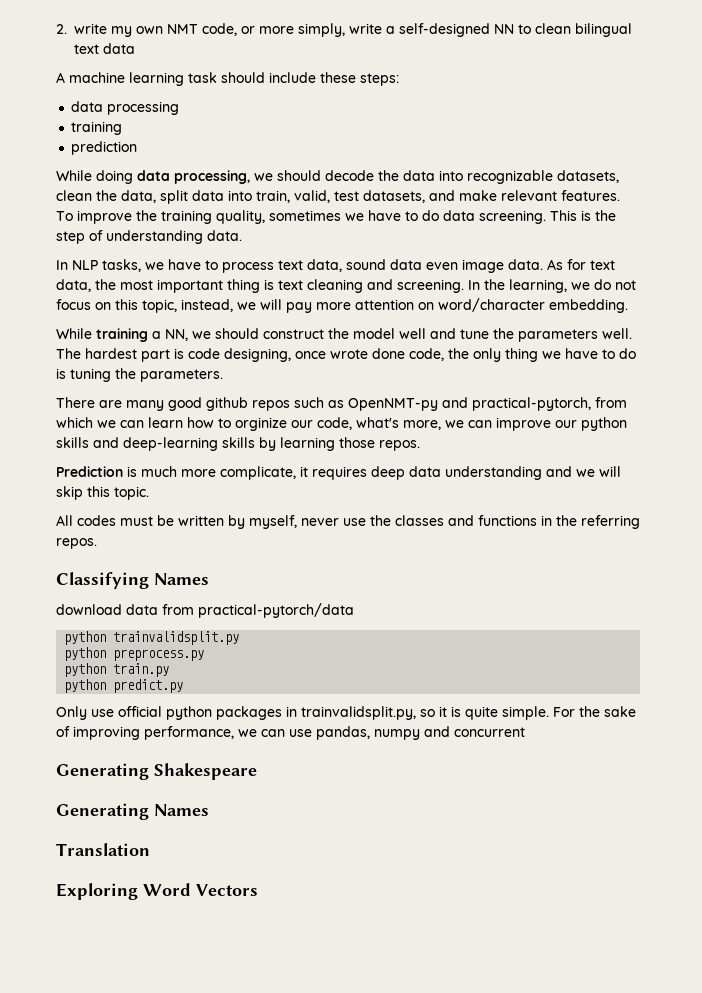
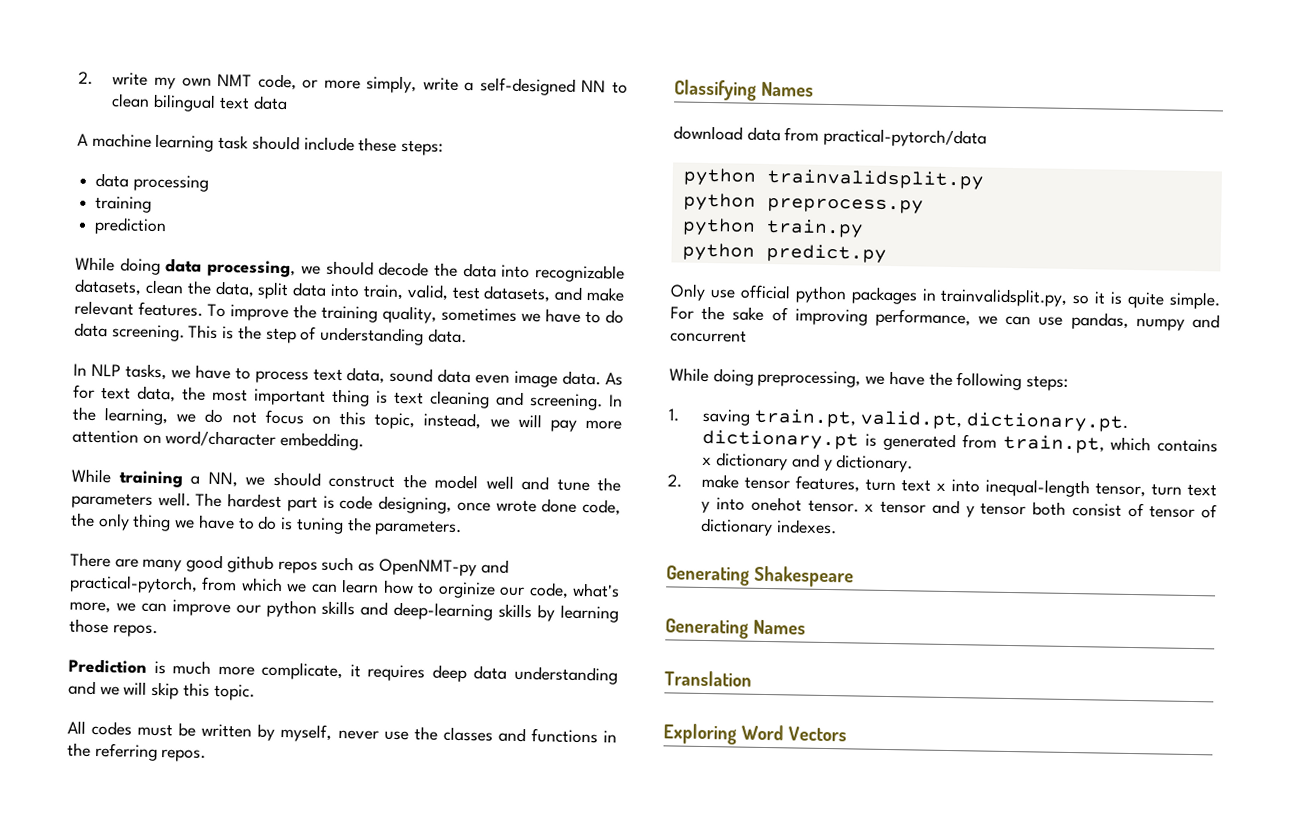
(525, 732) none -> [669,367,1070,391] [668,408,1128,432] [702,429,1218,454] [702,452,914,473] [667,473,1217,498] [701,496,1217,519] [700,517,838,537] // While doing preprocessing, we have the following steps: // 1. saving train.pt, valid.pt, dictionary.pt. dictionary.pt is generated from train.pt, which contains x dictionary and y dictionary. // 2. make tensor features, turn text x into inequal-length tensor, turn text y into onehot tensor. x tensor and y tensor both consist of tensor of dictionary indexes.

